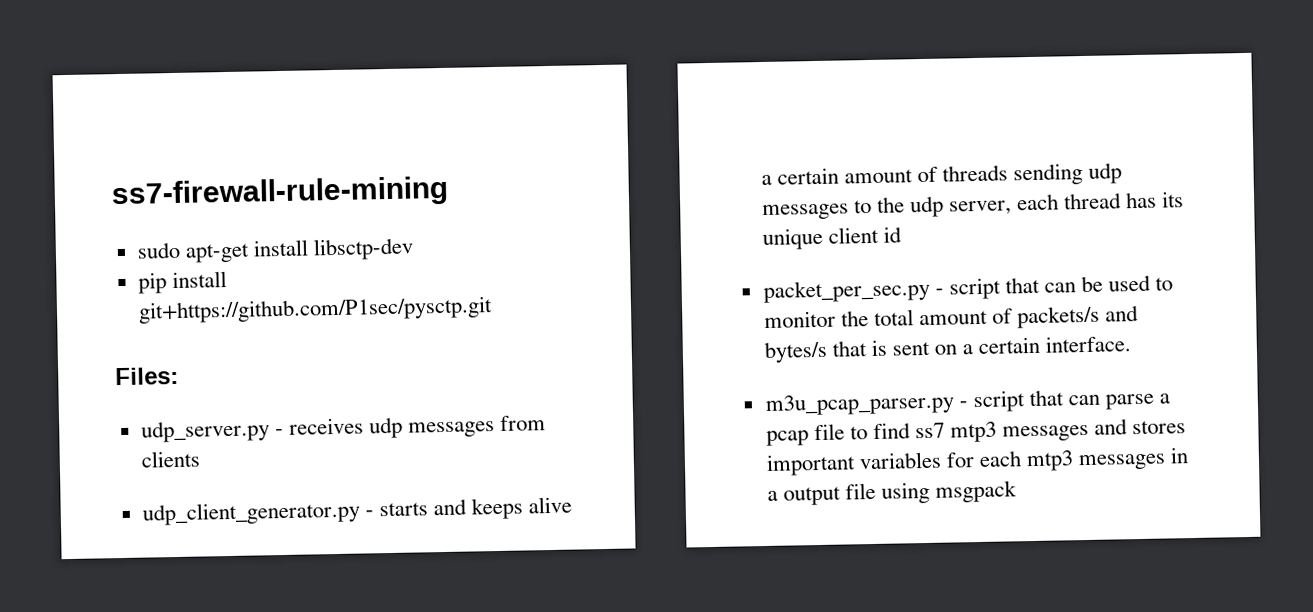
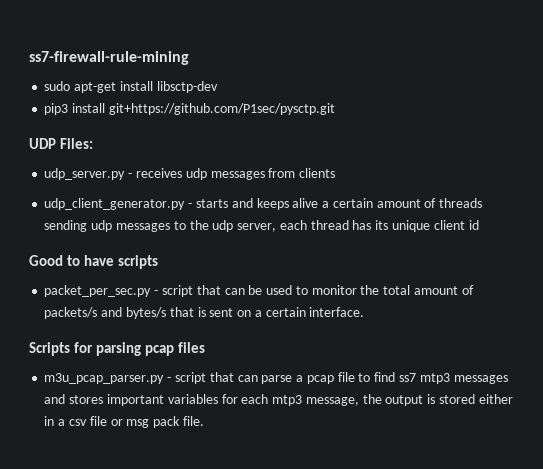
[137,272,167,294] pip -> [44,103,69,115] pip3
(493, 310) none -> [29,138,56,149] UDP
(902, 234) none -> [29,255,158,269] // Good to have scripts
(1132, 344) none -> [29,342,205,356] // Scripts for parsing pcap files
[1078,447,1190,471] [766,480,1018,506] messages in a output file using msgpack -> [305,394,513,406] [44,416,204,428] message, the output is stored either in a csv file or msg pack file.

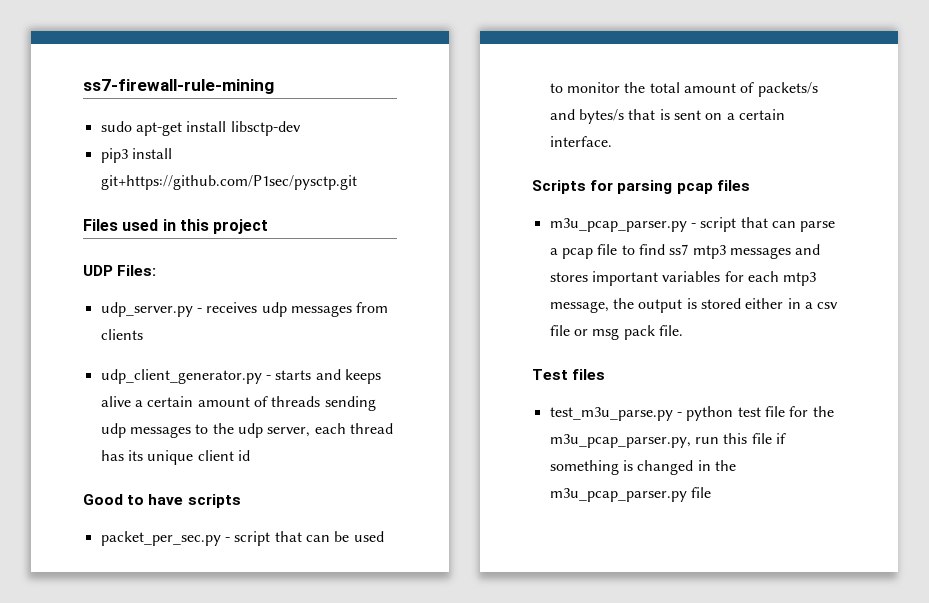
(335, 109) none -> [83,219,269,234] // Files used in this project
(204, 421) none -> [532,369,606,380] [549,406,834,421] [549,433,786,448] [549,460,736,475] [549,487,711,502] // Test files // test_m3u_parse.py - python test file for the m3u_pcap_parser.py, run this file if something is changed in the m3u_pcap_parser.py file

